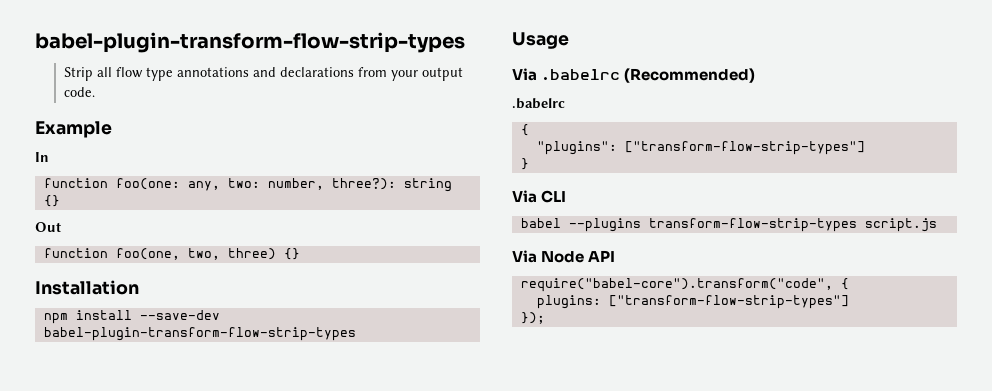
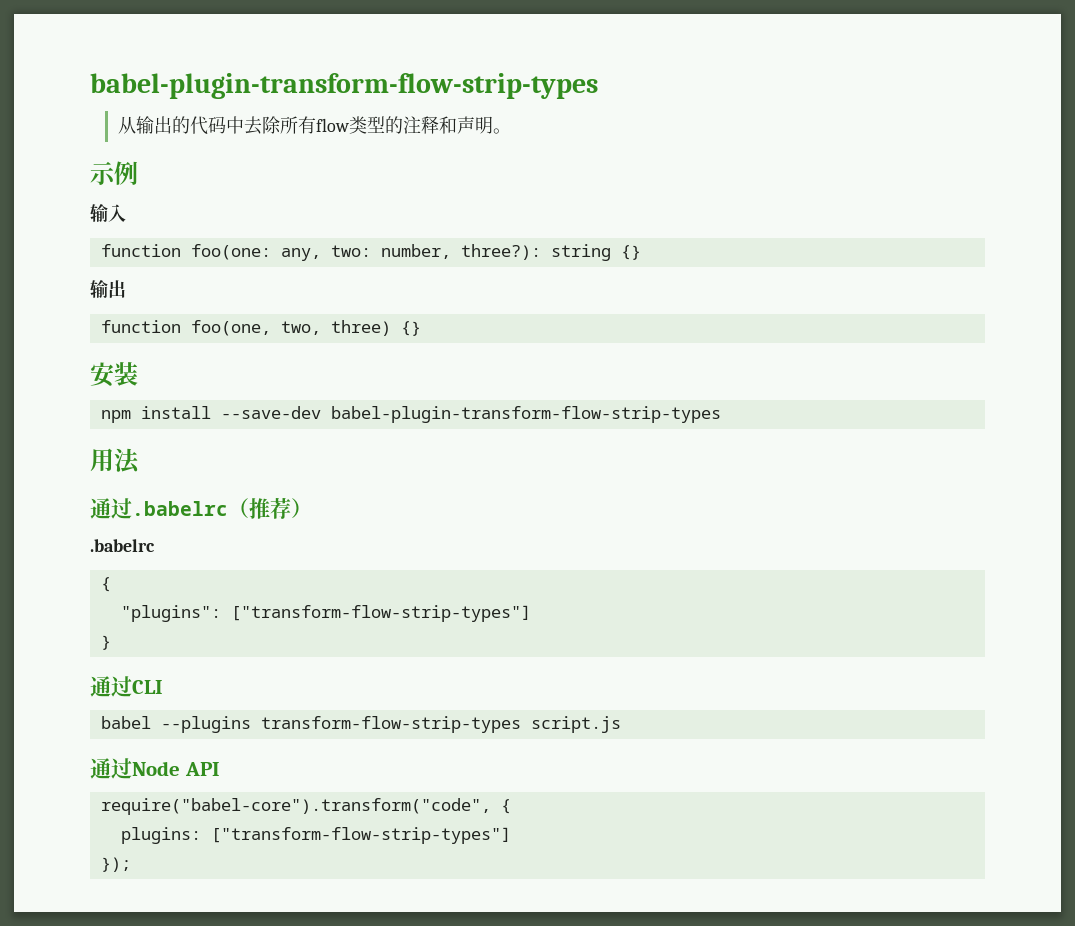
[35,32,465,53] [63,67,463,81] [63,87,95,97] [35,121,112,138] [35,152,49,162] babel-plugin-transform-flow-strip-types // Strip all flow type annotations and declarations from your output code. // Example // In -> [90,73,598,99] [118,116,512,135] [90,161,138,185] [90,203,126,222] babel-plugin-transform-flow-strip-types // 从输出的代码中去除所有flow类型的注释和声明。 // 示例 // 输入
[35,222,61,232] Out -> [90,279,126,298] 输出
[35,280,139,295] Installation -> [90,362,138,387] 安装
[512,32,569,49] [512,68,756,83] Usage // Via .babelrc (Recommended) -> [90,448,140,474] [90,497,312,519] 用法 // 通过.babelrc（推荐）
[512,190,537,203] Via -> [90,676,132,697] 通过
[512,250,537,263] Via -> [90,758,132,779] 通过

